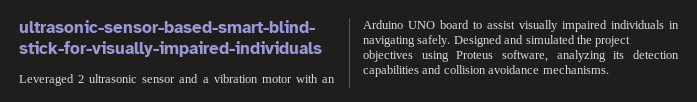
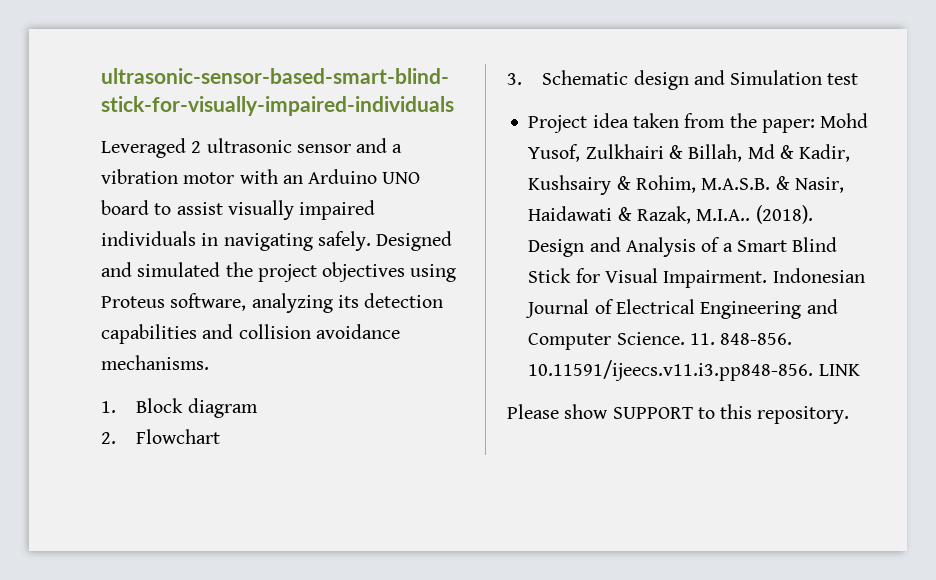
(609, 69) none -> [101,398,258,418] [101,429,221,444] [507,70,859,90] [528,113,869,133] [528,144,851,162] [528,175,844,195] [528,205,813,224] [528,237,838,257] [528,268,865,288] [525,299,838,319] [528,332,793,350] [528,360,860,381] [507,404,850,424] // 1. Block diagram // 2. Flowchart // 3. Schematic design and Simulation test // Project idea taken from the paper: Mohd Yusof, Zulkhairi & Billah, Md & Kadir, Kushsairy & Rohim, M.A.S.B. & Nasir, Haidawati & Razak, M.I.A.. (2018). Design and Analysis of a Smart Blind Stick for Visual Impairment. Indonesian Journal of Electrical Engineering and Computer Science. 11. 848-856. 10.11591/ijeecs.v11.i3.pp848-856. LINK // Please show SUPPORT to this repository.

